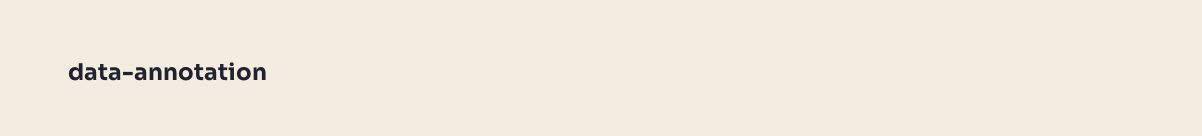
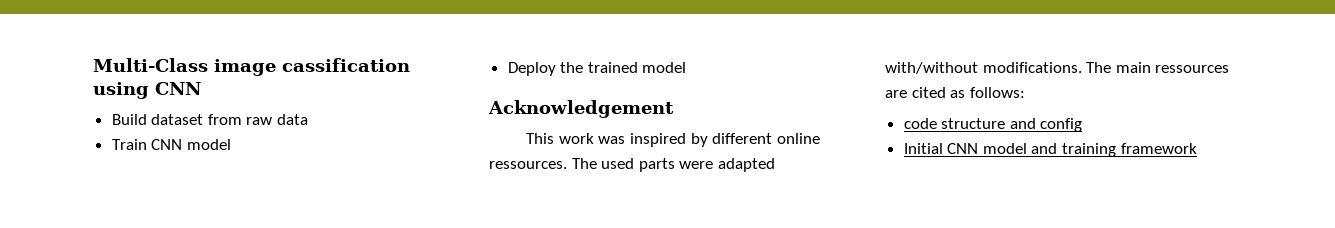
[68,62,267,81] data-annotation -> [93,58,410,76] [93,82,201,99] [111,114,309,125] [111,139,231,150] [507,62,687,76] [488,100,674,118] [526,133,820,147] [489,158,775,172] [885,62,1230,74] [885,87,1025,98] [903,118,1083,132] [903,143,1197,157] Multi-Class image cassification using CNN // Build dataset from raw data // Train CNN model // Deploy the trained model // Acknowledgement // This work was inspired by different online ressources. The used parts were adapted with/without modifications. The main ressources are cited as follows: // code structure and config // Initial CNN model and training framework

